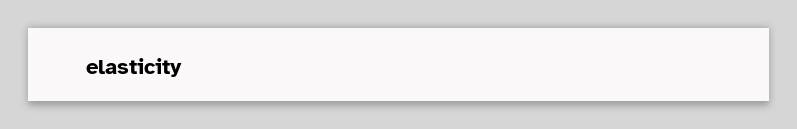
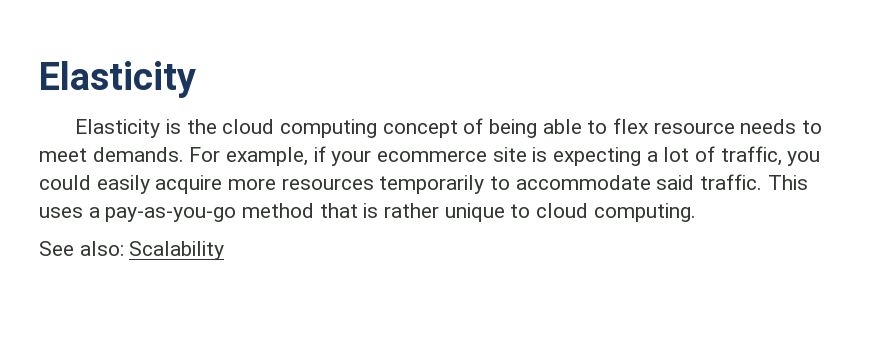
[86,58,182,77] elasticity -> [39,61,196,98] [75,118,823,138] [39,146,821,166] [39,174,808,194] [39,203,696,222] [39,241,225,260] Elasticity // Elasticity is the cloud computing concept of being able to flex resource needs to meet demands. For example, if your ecommerce site is expecting a lot of traffic, you could easily acquire more resources temporarily to accommodate said traffic. This uses a pay-as-you-go method that is rather unique to cloud computing. // See also: Scalability

